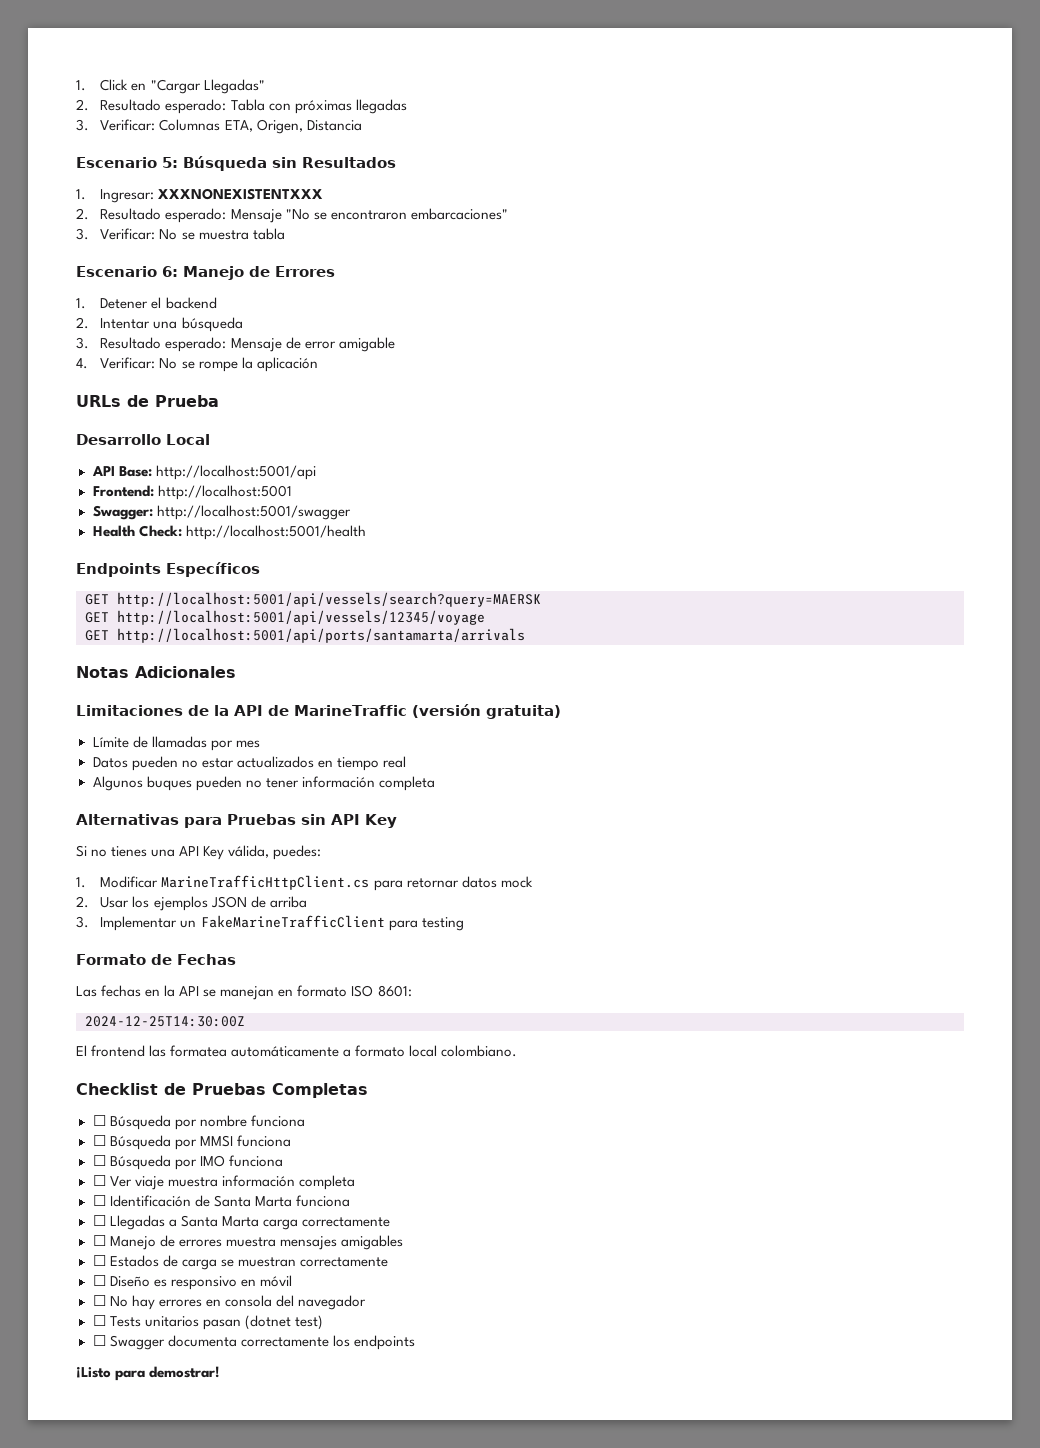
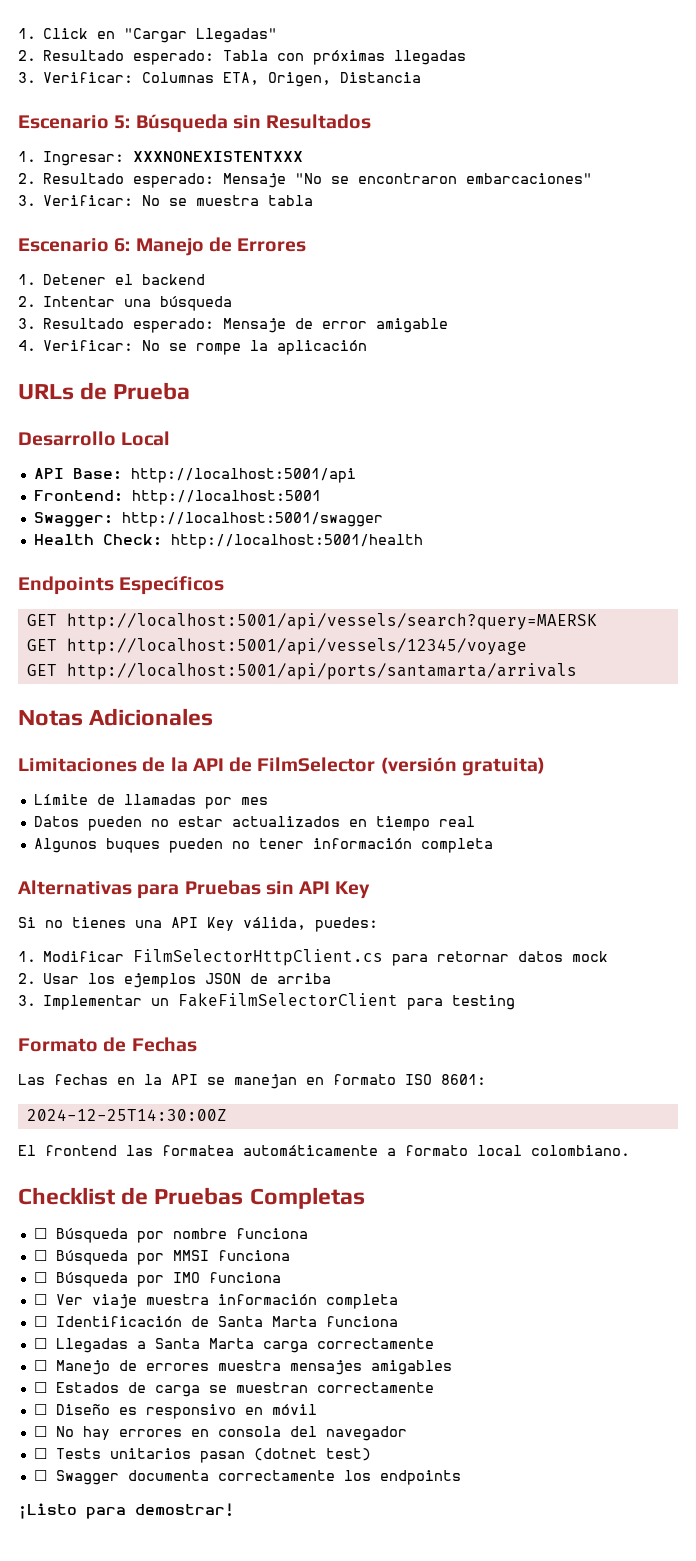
[294,705,407,716] MarineTraffic -> [257,757,376,772] FilmSelector
[161,875,370,890] MarineTrafficHttpClient.cs -> [133,949,384,966] FilmSelectorHttpClient.cs
[200,915,385,928] FakeMarineTrafficClient -> [178,993,399,1007] FakeFilmSelectorClient

